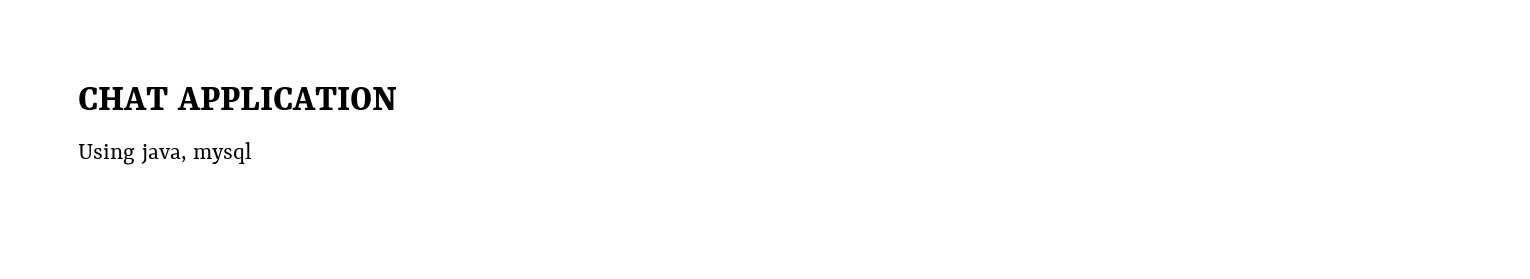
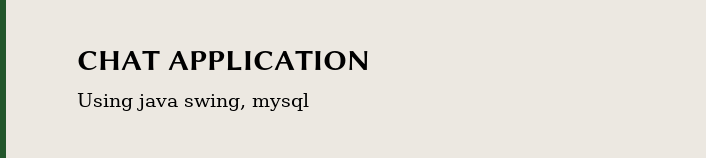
[140,144,187,164] java, -> [137,94,246,111] java swing,

